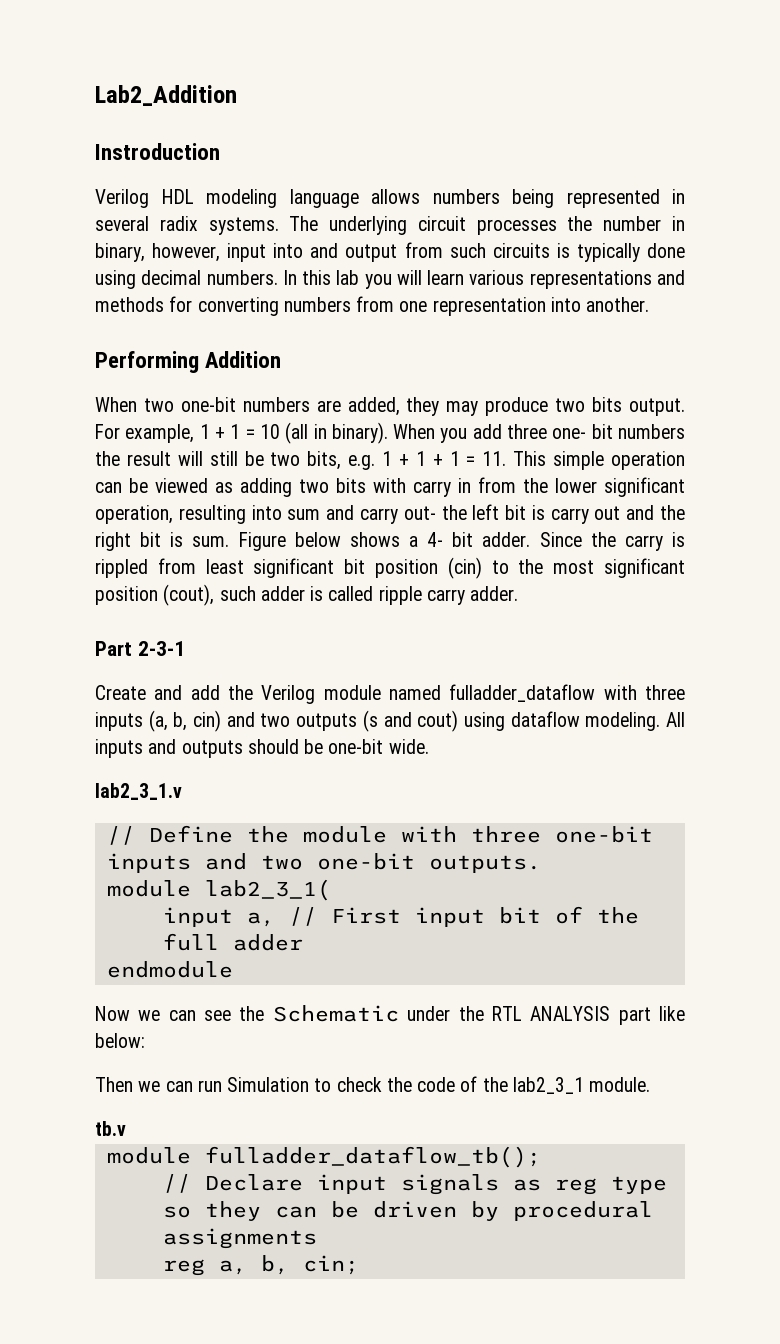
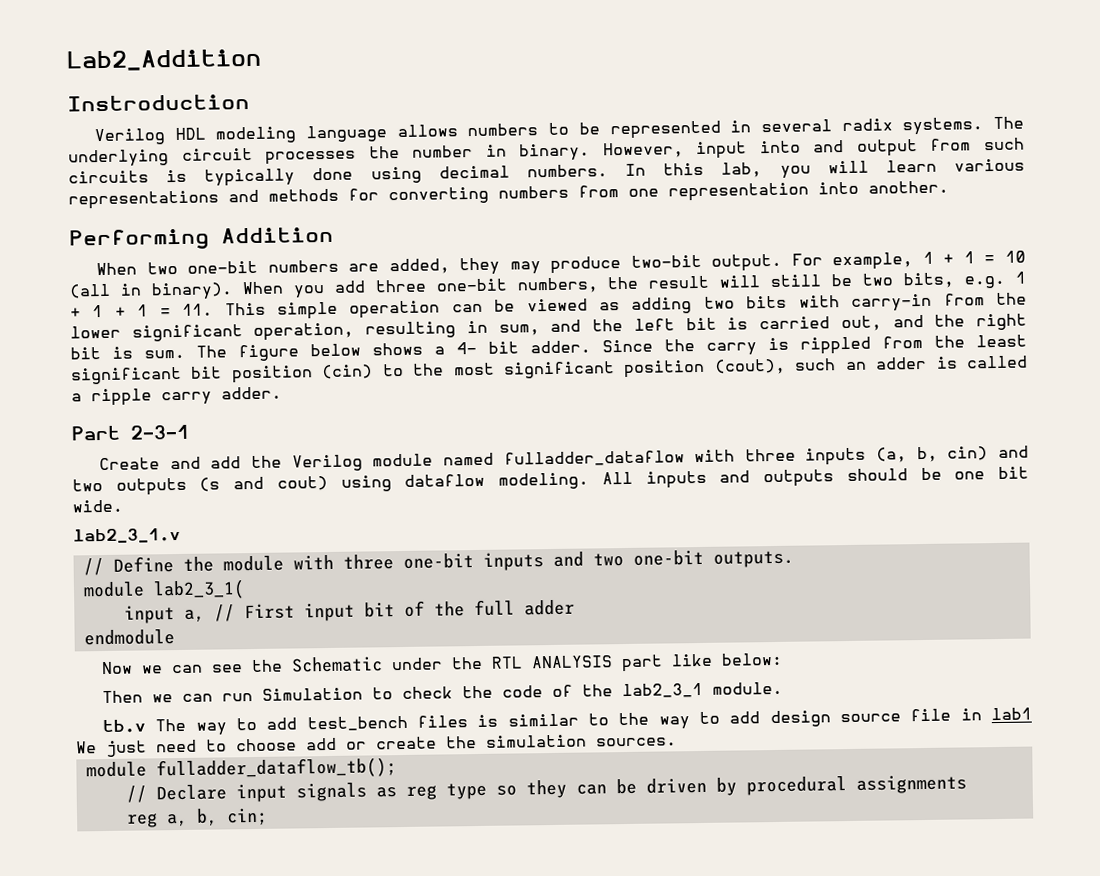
[512,189,554,208] being -> [548,122,600,135] to be
[95,243,221,262] binary, however, -> [519,142,684,162] binary. However,
[336,270,360,285] lab -> [721,162,763,178] lab,
[555,397,623,412] two bits -> [630,254,702,268] two-bit
[552,424,685,439] one- bit numbers -> [435,277,599,294] one-bit numbers,
[413,478,471,497] carry in -> [851,293,933,312] carry-in
[251,505,436,524] into sum and carry out- -> [466,319,582,336] in sum, and
[550,506,621,524] carry out -> [759,315,882,332] carried out,
[238,532,286,551] Figure -> [196,344,299,362] The figure
(196, 566) none -> [934,335,965,348] the
(256, 593) none -> [845,361,867,371] an
(374, 593) none -> [71,393,82,402] a
[328,739,384,754] one-bit -> [954,466,1030,480] one bit
(126, 1128) none -> [155,707,1033,736] [76,734,677,757] The way to add test_bench files is similar to the way to add design source file in lab1 We just need to choose add or create the simulation sources.

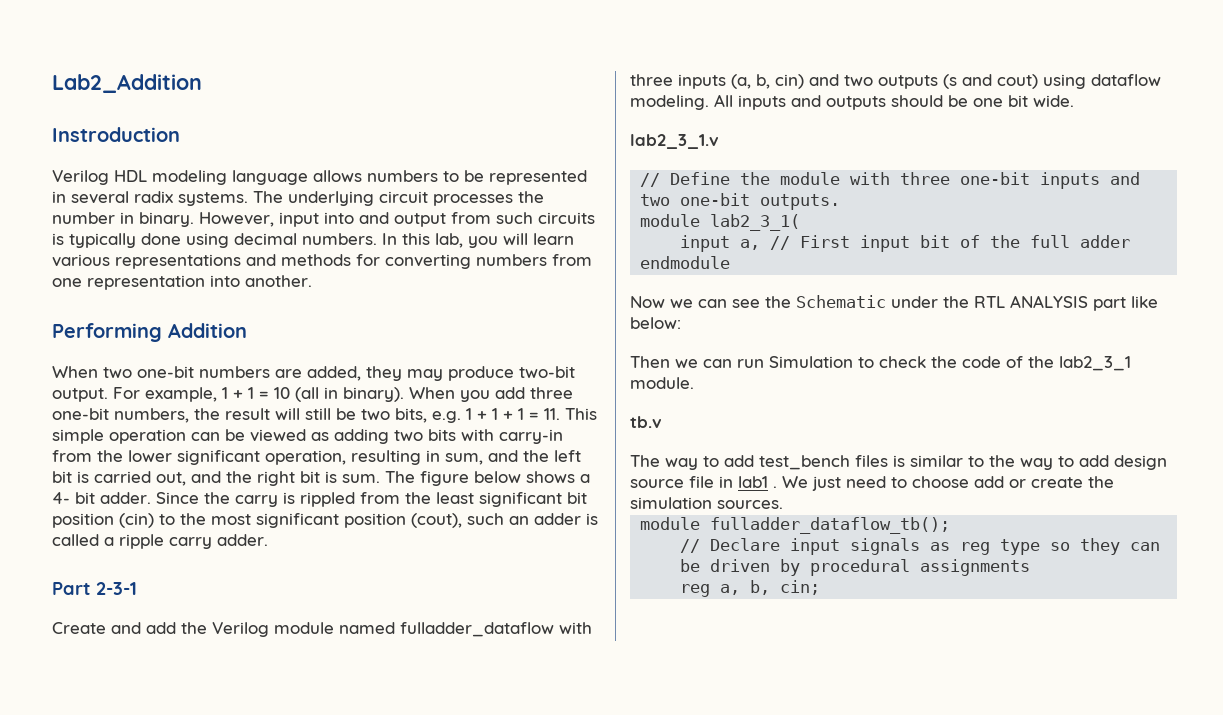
(147, 726) none -> (662, 422) //
(1033, 714) none -> [773,486,777,488] .

